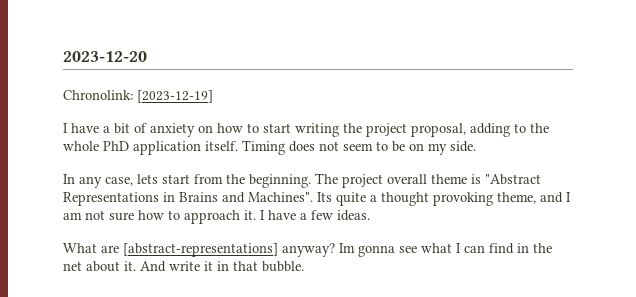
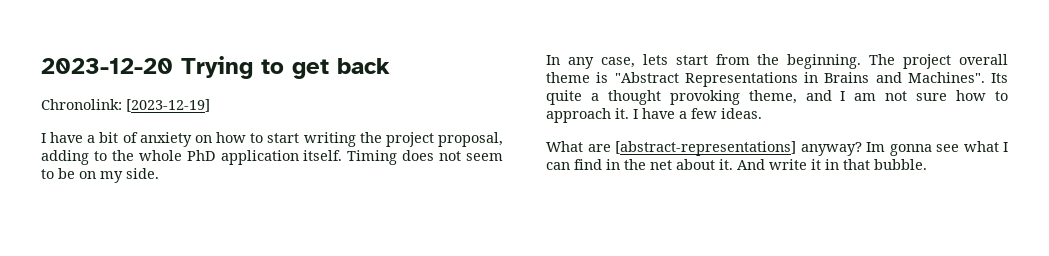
(147, 56) none -> [181,56,390,79] Trying to get back

